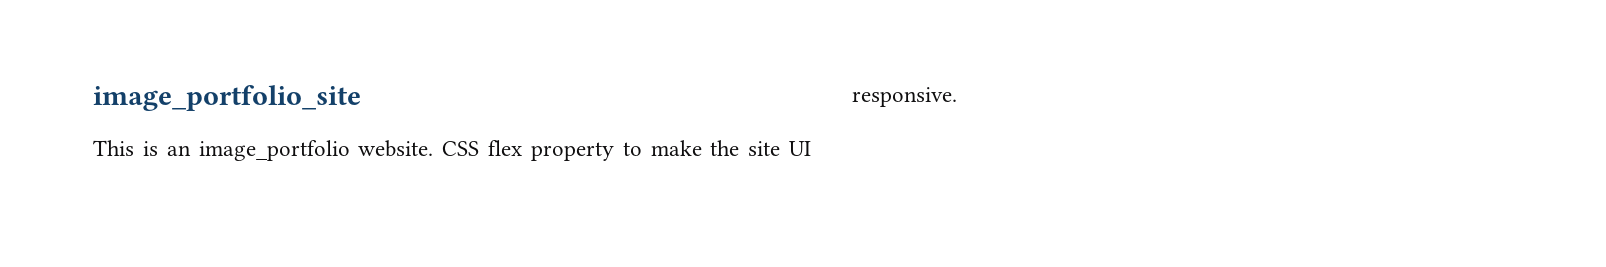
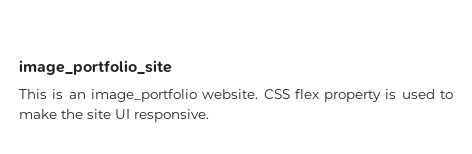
(614, 151) none -> [385,89,435,99] is used

